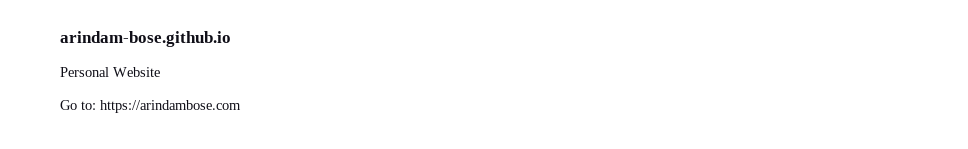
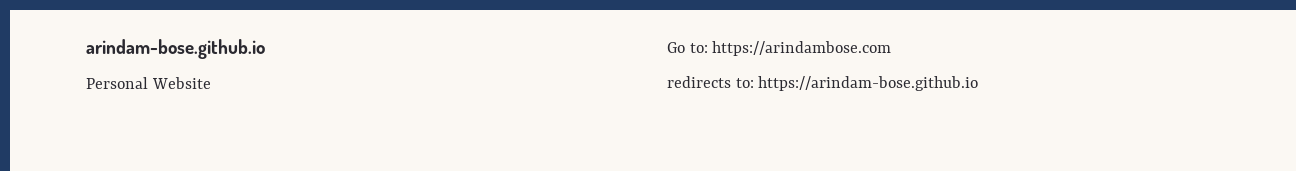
(241, 106) none -> [667,76,979,91] // redirects to: https://arindam-bose.github.io

